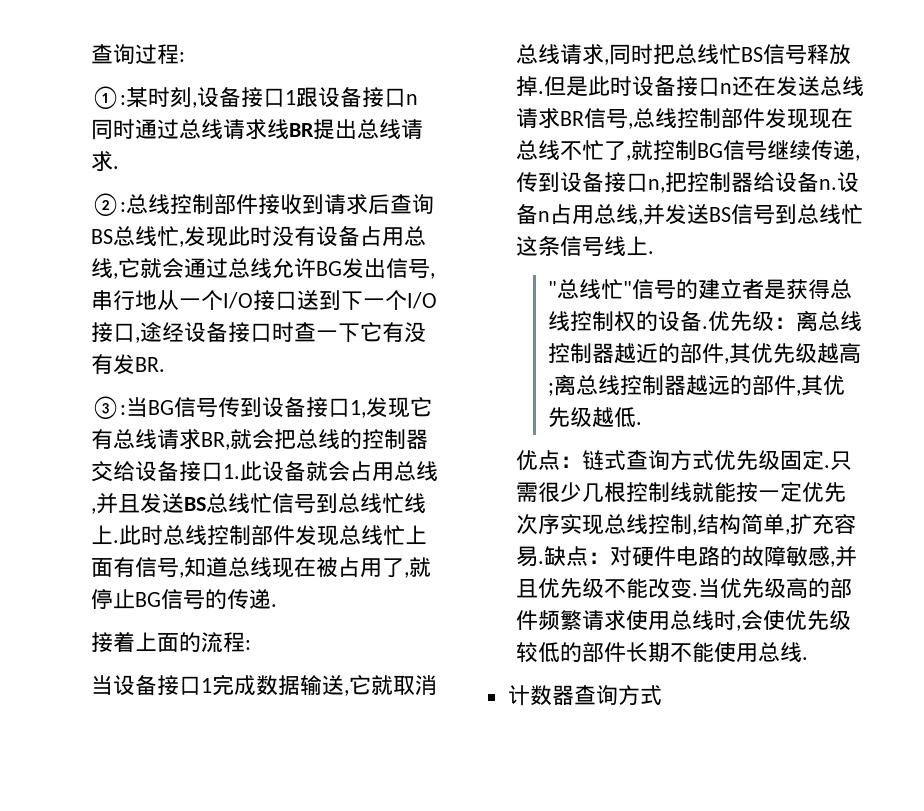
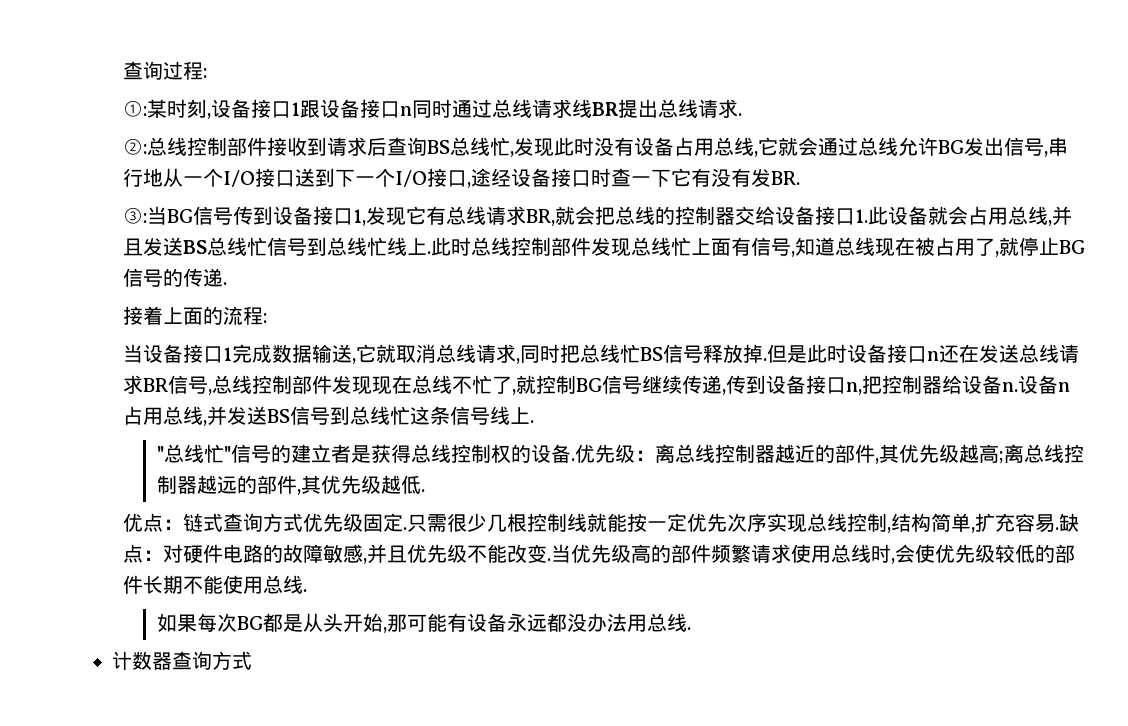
(809, 658) none -> [156,613,691,633] // 如果每次BG都是从头开始,那可能有设备永远都没办法用总线.

